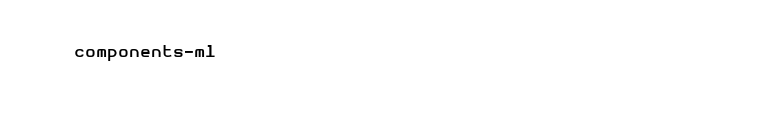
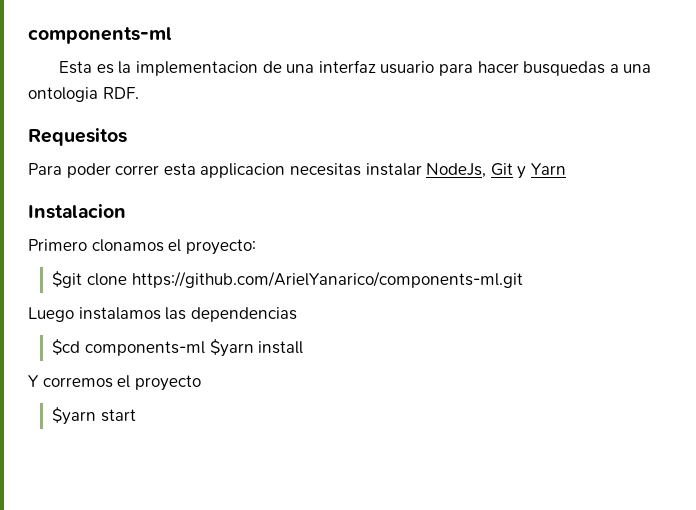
[74,45,216,62] components-ml -> [28,27,172,44] [59,60,652,76] [28,87,139,102] [28,128,127,146] [28,163,566,179] [28,204,126,219] [28,239,256,255] [52,271,523,288] [28,307,297,322] [52,339,304,357] [28,375,201,391] [52,407,136,425] components-ml // Esta es la implementacion de una interfaz usuario para hacer busquedas a una ontologia RDF. // Requesitos // Para poder correr esta applicacion necesitas instalar NodeJs, Git y Yarn // Instalacion // Primero clonamos el proyecto: // $git clone https://github.com/ArielYanarico/components-ml.git // Luego instalamos las dependencias // $cd components-ml $yarn install // Y corremos el proyecto // $yarn start

